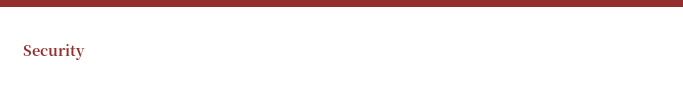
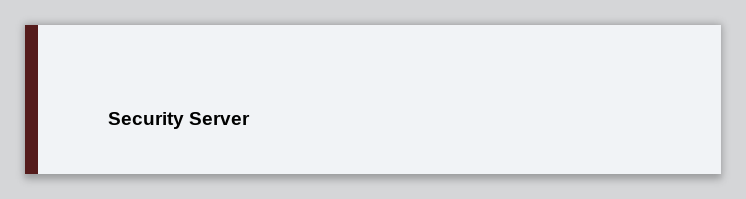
(85, 52) none -> [189,112,251,125] Server

